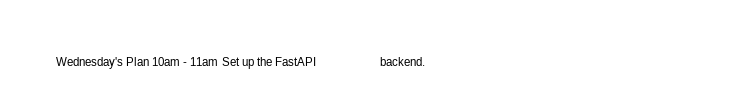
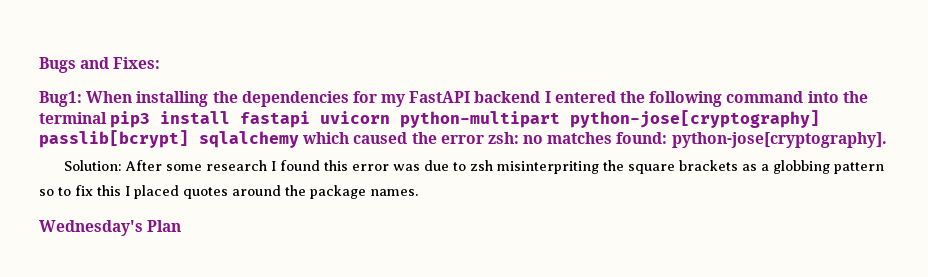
[56,57,425,69] Wednesday's Plan 10am - 11am Set up the FastAPI backend. -> [39,57,161,73] [39,91,868,107] [39,110,821,128] [39,130,887,148] [64,160,885,174] [39,185,418,199] [39,220,182,236] Bugs and Fixes: // Bug1: When installing the dependencies for my FastAPI backend I entered the following command into the terminal pip3 install fastapi uvicorn python-multipart python-jose[cryptography] passlib[bcrypt] sqlalchemy which caused the error zsh: no matches found: python-jose[cryptography]. // Solution: After some research I found this error was due to zsh misinterpriting the square brackets as a globbing pattern so to fix this I placed quotes around the package names. // Wednesday's Plan

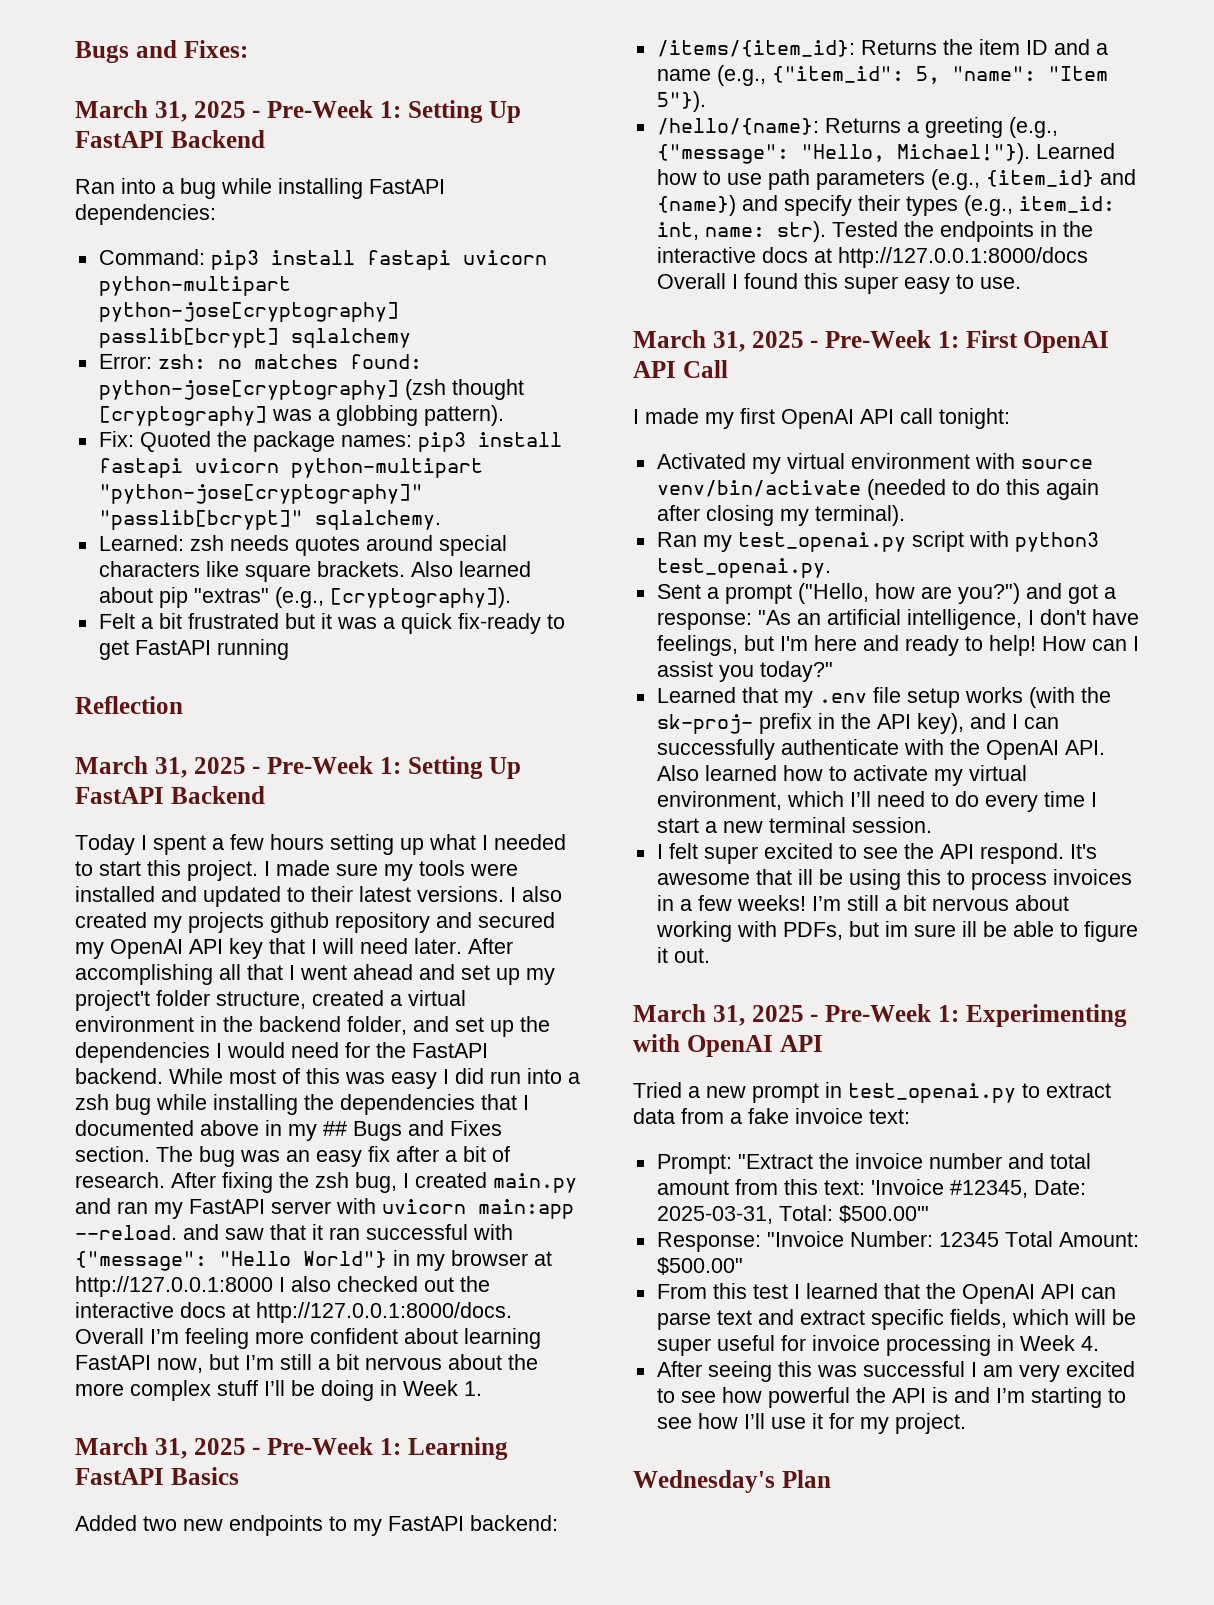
[39,91,868,107] [39,112,107,124] Bug1: When installing the dependencies for my FastAPI backend I entered the following command into the terminal -> [75,100,522,123] [75,130,265,148] [75,178,445,199] [75,204,216,225] [98,249,205,265] March 31, 2025 - Pre-Week 1: Setting Up FastAPI Backend // Ran into a bug while installing FastAPI dependencies: // Command:
[302,132,887,148] [64,160,885,174] [39,185,418,199] which caused the error zsh: no matches found: python-jose[cryptography]. // Solution: After some research I found this error was due to zsh misinterpriting the square brackets as a globbing pattern so to fix this I placed quotes around the package names. -> [98,354,422,369] [98,379,524,400] [98,405,504,426] [98,431,562,452] [98,458,483,478] [98,484,423,504] [98,510,441,530] [98,535,507,556] [98,561,531,582] [98,587,511,608] [98,613,565,634] [98,639,289,660] [75,696,183,714] [75,756,522,779] [75,786,265,804] [75,834,566,855] [75,860,518,881] [75,886,562,907] [75,912,555,933] [75,938,513,959] [75,964,555,985] [75,990,466,1011] [75,1016,550,1037] [75,1042,488,1063] [75,1068,580,1089] [75,1094,529,1115] [75,1120,502,1141] [75,1146,510,1167] [75,1172,577,1193] [75,1198,574,1219] [75,1224,513,1240] [75,1250,552,1271] [75,1276,490,1297] [75,1302,512,1323] [75,1328,541,1349] [75,1354,538,1373] [75,1380,482,1401] [75,1437,508,1460] [75,1467,239,1485] [75,1515,558,1536] [656,39,1108,57] [656,65,1108,86] [656,91,706,112] [656,117,1058,138] [656,143,1115,164] [656,169,1136,190] [656,195,1115,216] [656,221,1093,242] [656,247,1088,268] [656,273,1021,294] [633,330,1110,353] [633,360,728,378] [633,408,1010,429] [656,453,1093,474] [656,479,1099,500] [656,505,905,526] [656,531,1099,552] [656,558,831,578] [656,583,1116,604] [656,609,1139,630] [656,635,1139,656] [656,661,833,682] [656,687,1111,708] [656,713,1059,734] [656,739,1105,760] [656,765,1027,786] [656,791,1097,812] [656,817,932,833] [656,843,1097,864] [656,869,1132,890] [656,895,1069,911] [655,921,1138,942] [656,947,710,963] [633,1004,1127,1027] [633,1034,823,1057] [633,1082,1111,1103] [633,1108,910,1124] [656,1153,1091,1174] [656,1179,1086,1198] [656,1205,929,1224] [656,1231,1139,1252] [656,1257,743,1275] [656,1283,1116,1304] [656,1309,1136,1330] [656,1335,1099,1356] [656,1361,1135,1382] [656,1387,1126,1408] [656,1413,966,1434] // Error: zsh: no matches found: python-jose[cryptography] (zsh thought [cryptography] was a globbing pattern). // Fix: Quoted the package names: pip3 install fastapi uvicorn python-multipart "python-jose[cryptography]" "passlib[bcrypt]" sqlalchemy. // Learned: zsh needs quotes around special characters like square brackets. Also learned about pip "extras" (e.g., [cryptography]). // Felt a bit frustrated but it was a quick fix-ready to get FastAPI running // Reflection // March 31, 2025 - Pre-Week 1: Setting Up FastAPI Backend // Today I spent a few hours setting up what I needed to start this project. I made sure my tools were installed and updated to their latest versions. I also created my projects github repository and secured my OpenAI API key that I will need later. After accomplishing all that I went ahead and set up my project't folder structure, created a virtual environment in the backend folder, and set up the dependencies I would need for the FastAPI backend. While most of this was easy I did run into a zsh bug while installing the dependencies that I documented above in my ## Bugs and Fixes section. The bug was an easy fix after a bit of research. After fixing the zsh bug, I created main.py and ran my FastAPI server with uvicorn main:app --reload. and saw that it ran successful with {"message": "Hello World"} in my browser at http://127.0.0.1:8000 I also checked out the interactive docs at http://127.0.0.1:8000/docs. Overall I’m feeling more confident about learning FastAPI now, but I’m still a bit nervous about the more complex stuff I’ll be doing in Week 1. // March 31, 2025 - Pre-Week 1: Learning FastAPI Basics // Added two new endpoints to my FastAPI backend: // /items/{item_id}: Returns the item ID and a name (e.g., {"item_id": 5, "name": "Item 5"}). // /hello/{name}: Returns a greeting (e.g., {"message": "Hello, Michael!"}). Learned how to use path parameters (e.g., {item_id} and {name}) and specify their types (e.g., item_id: int, name: str). Tested the endpoints in the interactive docs at http://127.0.0.1:8000/docs Overall I found this super easy to use. // March 31, 2025 - Pre-Week 1: First OpenAI API Call // I made my first OpenAI API call tonight: // Activated my virtual environment with source venv/bin/activate (needed to do this again after closing my terminal). // Ran my test_openai.py script with python3 test_openai.py. // Sent a prompt ("Hello, how are you?") and got a response: "As an artificial intelligence, I don't have feelings, but I'm here and ready to help! How can I assist you today?" // Learned that my .env file setup works (with the sk-proj- prefix in the API key), and I can successfully authenticate with the OpenAI API. Also learned how to activate my virtual environment, which I’ll need to do every time I start a new terminal session. // I felt super excited to see the API respond. It's awesome that ill be using this to process invoices in a few weeks! I’m still a bit nervous about working with PDFs, but im sure ill be able to figure it out. // March 31, 2025 - Pre-Week 1: Experimenting with OpenAI API // Tried a new prompt in test_openai.py to extract data from a fake invoice text: // Prompt: "Extract the invoice number and total amount from this text: 'Invoice #12345, Date: 2025-03-31, Total: $500.00'" // Response: "Invoice Number: 12345 Total Amount: $500.00" // From this test I learned that the OpenAI API can parse text and extract specific fields, which will be super useful for invoice processing in Week 4. // After seeing this was successful I am very excited to see how powerful the API is and I’m starting to see how I’ll use it for my project.

